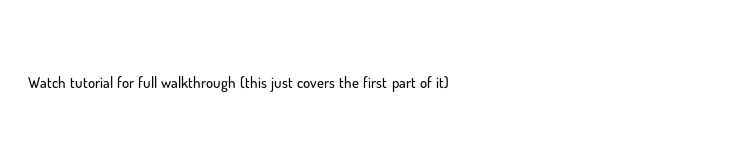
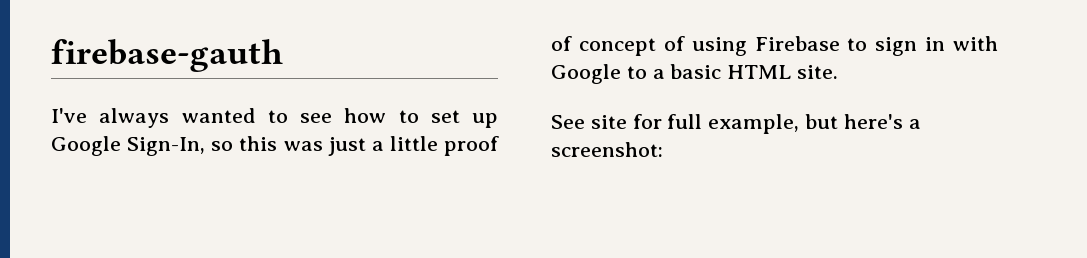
[28,76,449,92] Watch tutorial for full walkthrough (this just covers the first part of it) -> [51,39,283,72] [51,108,498,128] [51,136,499,156] [551,36,998,56] [551,64,839,84] [551,114,921,134] [551,142,663,157] firebase-gauth // I've always wanted to see how to set up Google Sign-In, so this was just a little proof of concept of using Firebase to sign in with Google to a basic HTML site. // See site for full example, but here's a screenshot:

